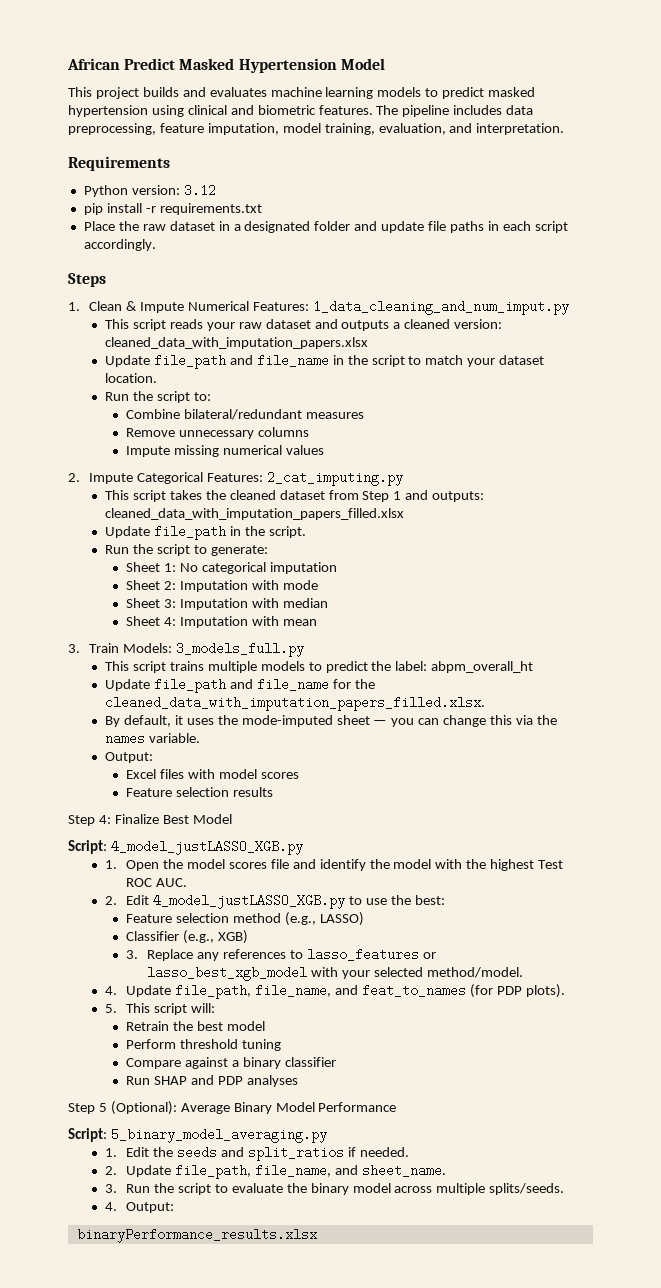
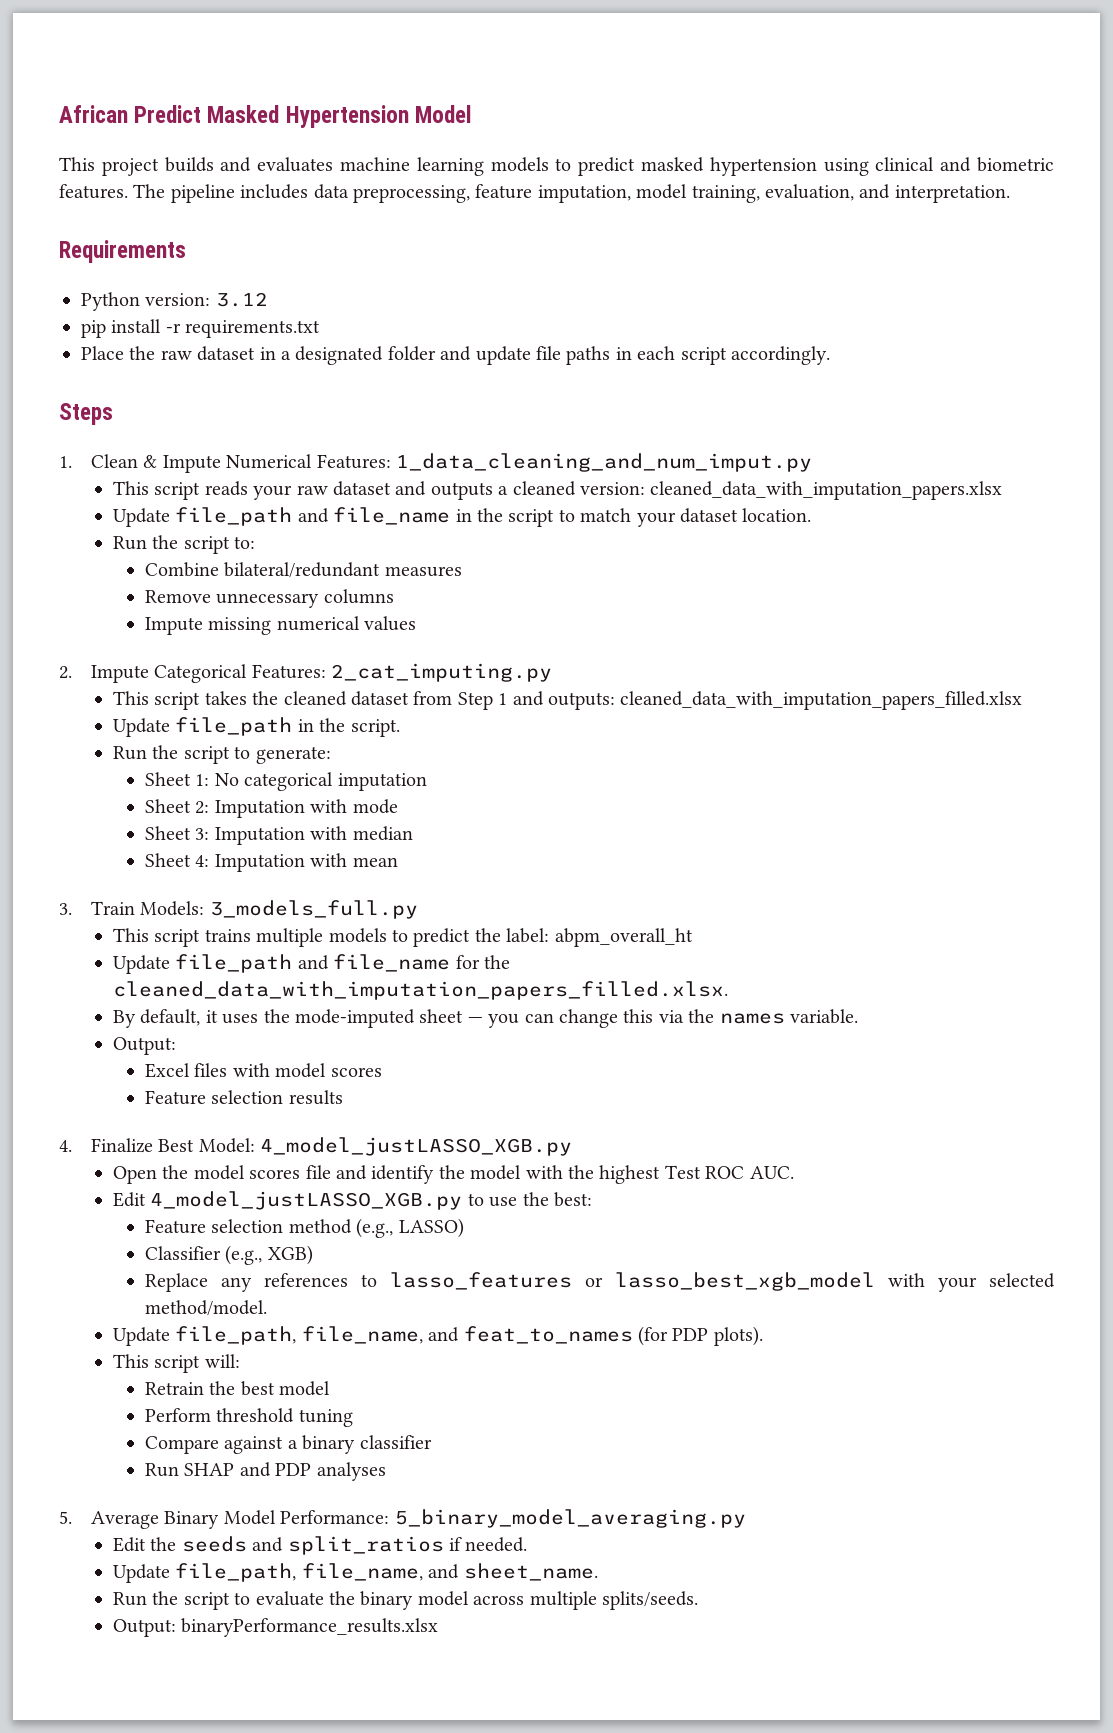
[68,814,232,826] [68,840,107,854] Step 4: Finalize Best Model // Script: -> [59,1138,255,1153] 4. Finalize Best Model:
[105,860,118,869] 1. -> (573, 1146) none
[105,896,118,905] 2. -> (794, 1172) none
[126,950,139,959] 3. -> (313, 1255) none
[105,986,118,995] 4. -> (268, 1308) none
[105,1004,118,1013] 5. -> (763, 1336) none
[68,1101,177,1115] Step 5 (Optional): -> [59,1511,72,1524] 5.
[318,1102,397,1112] [68,1128,107,1142] Performance // Script: -> [280,1510,390,1524] Performance:
[105,1148,118,1157] 1. -> (746, 1518) none
[105,1166,118,1175] 2. -> (528, 1544) none
[105,1184,118,1193] 3. -> (598, 1572) none
[105,1202,175,1213] 4. Output: // -> [113,1619,177,1637] Output:

